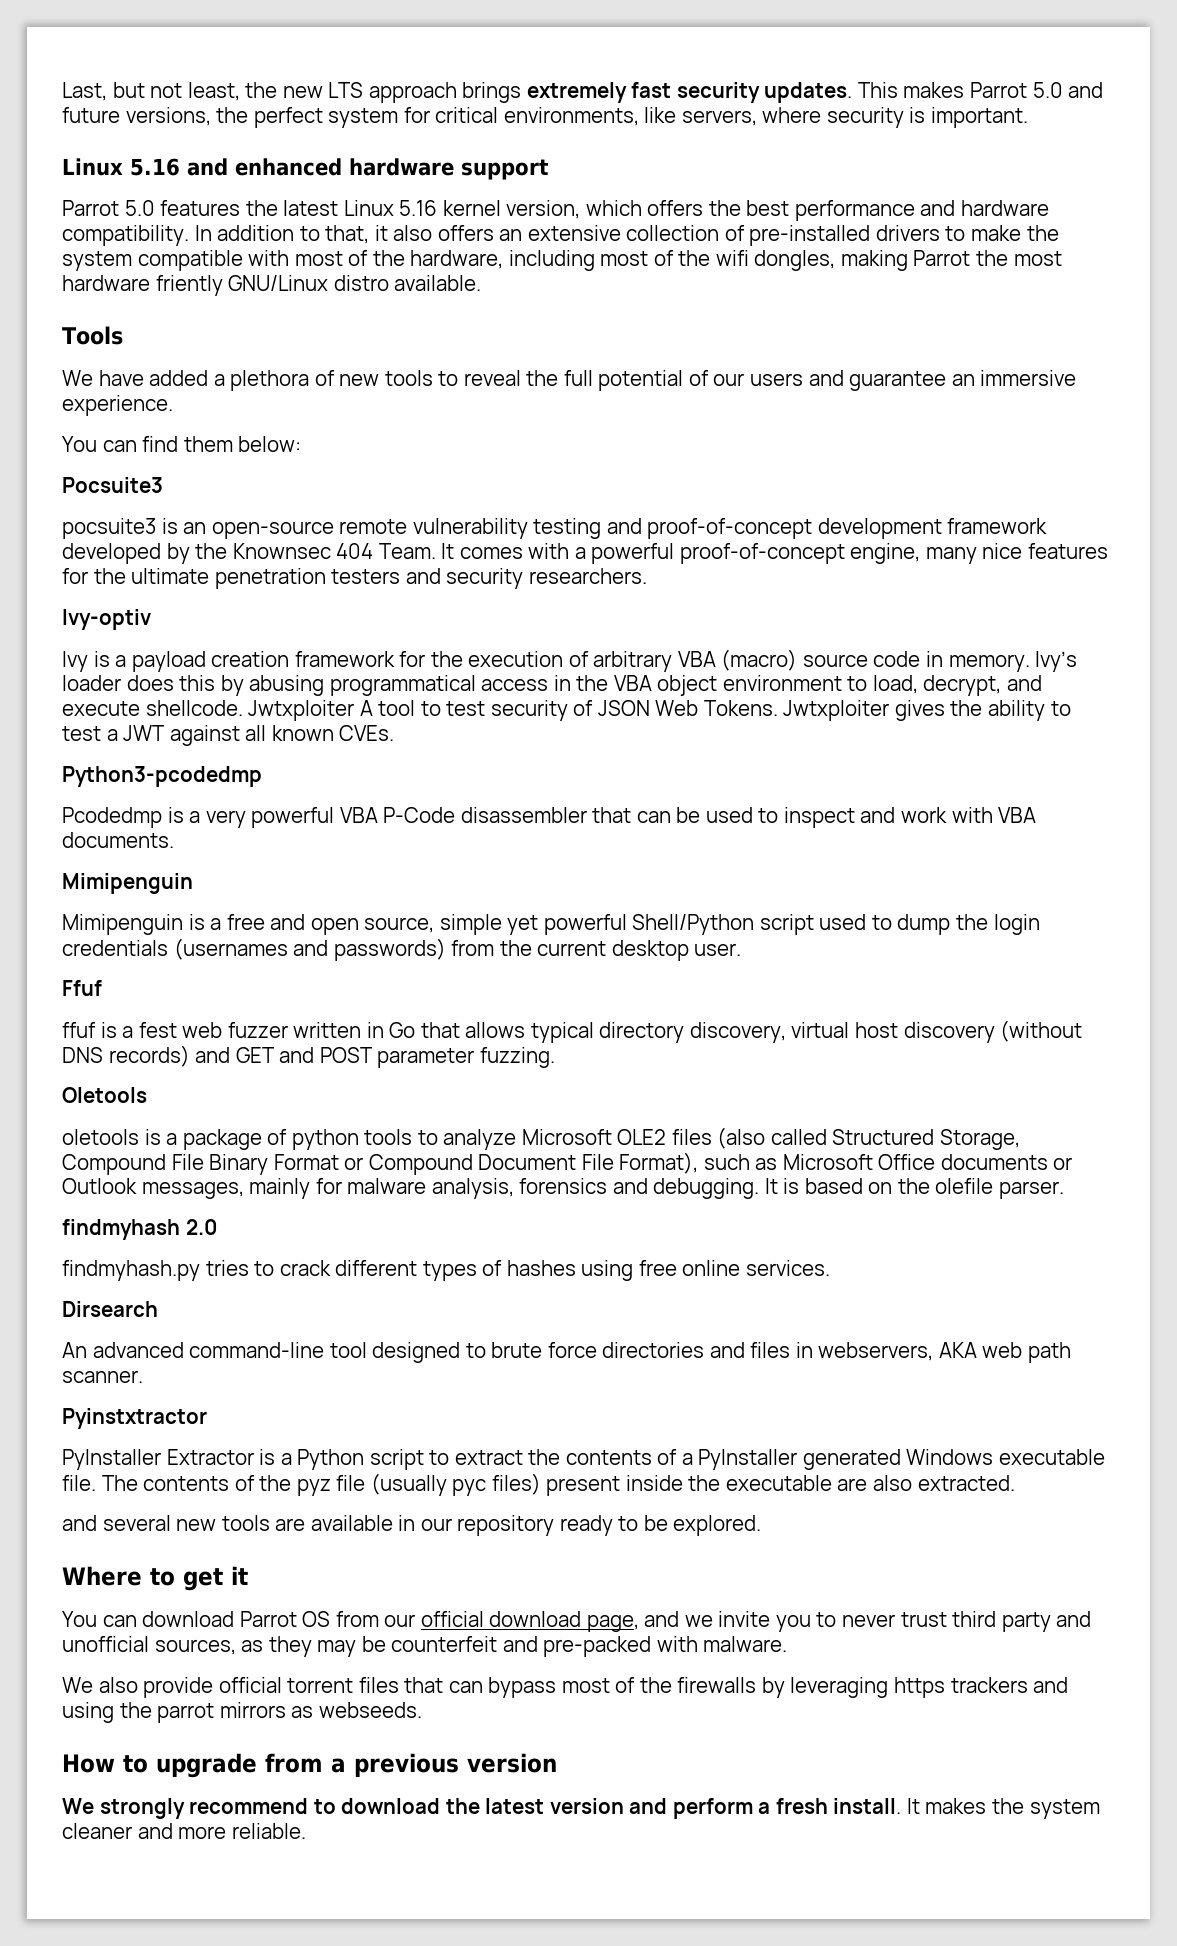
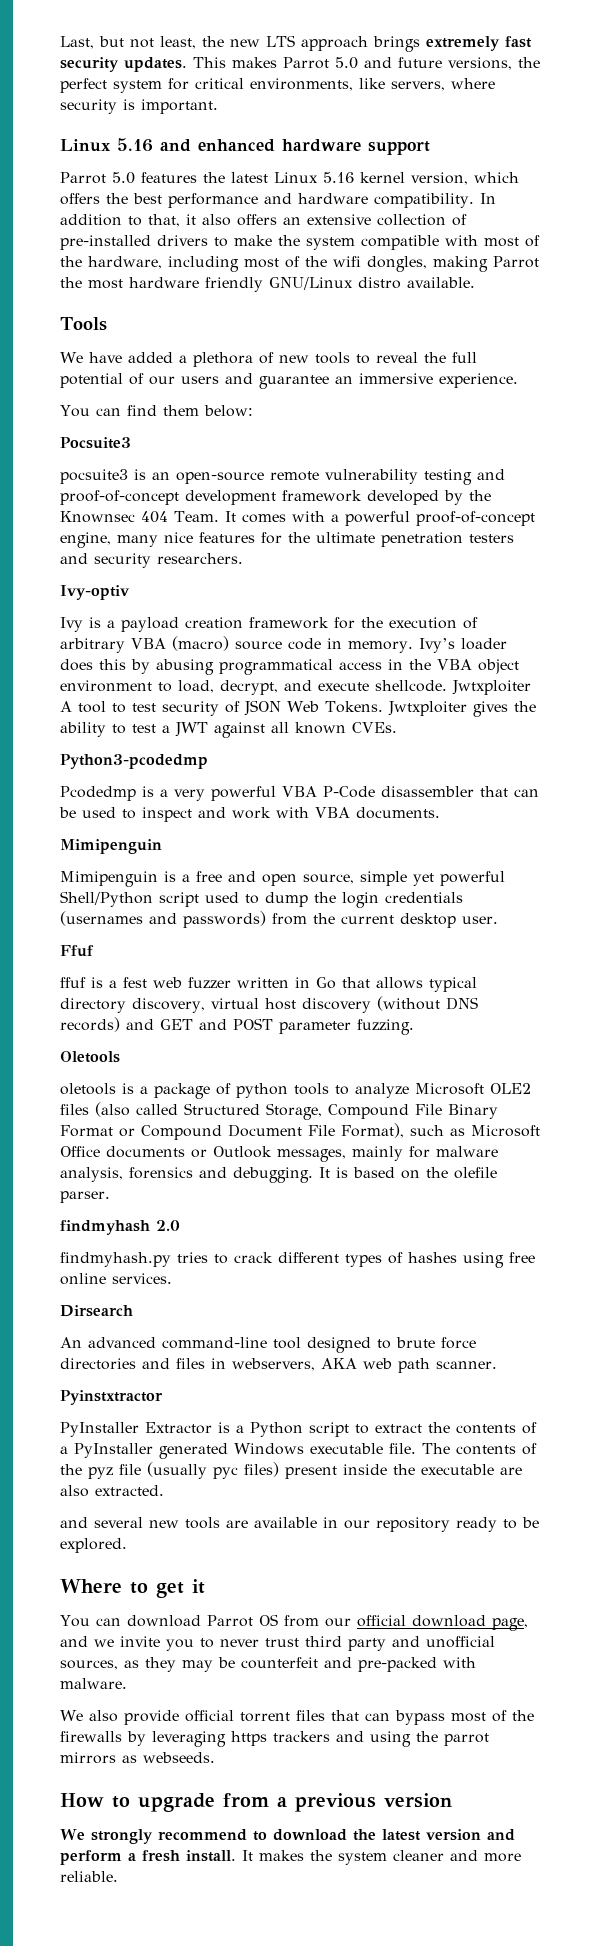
[155,275,223,296] friently -> [205,277,263,292] friendly

